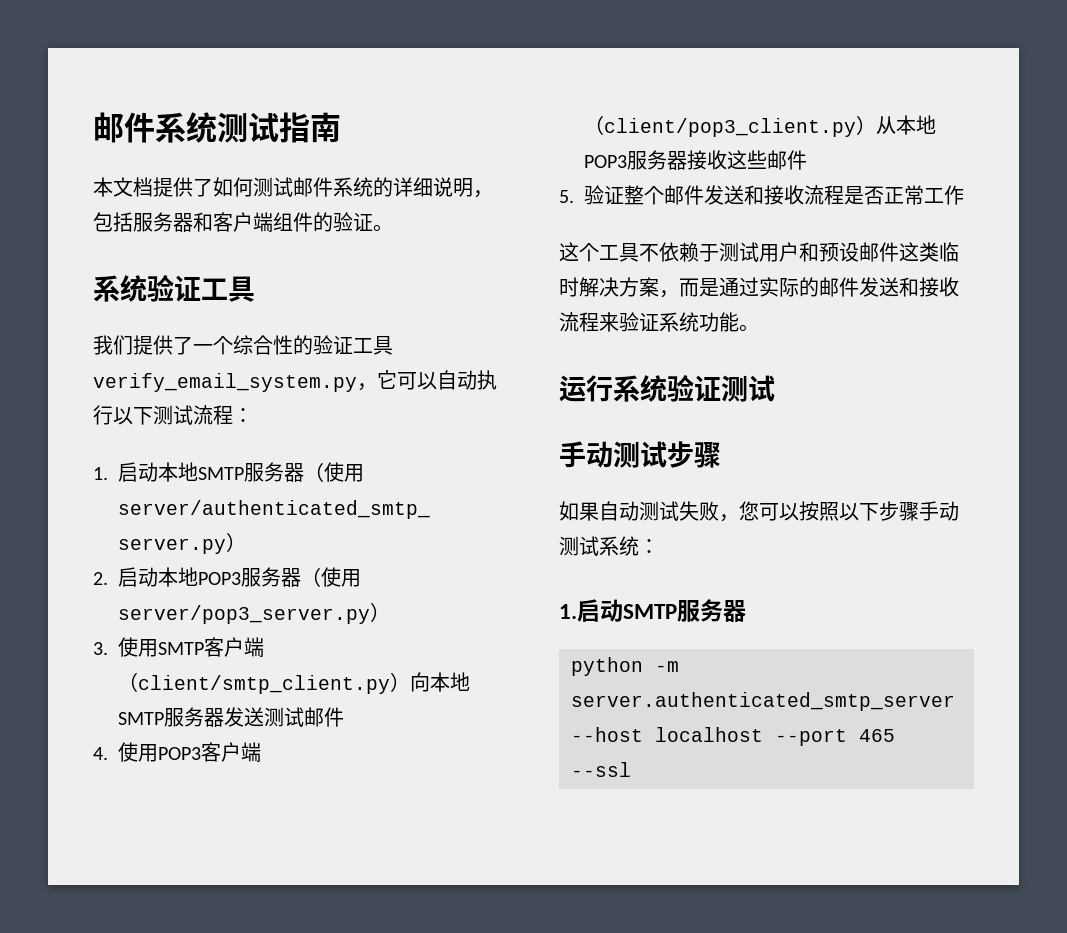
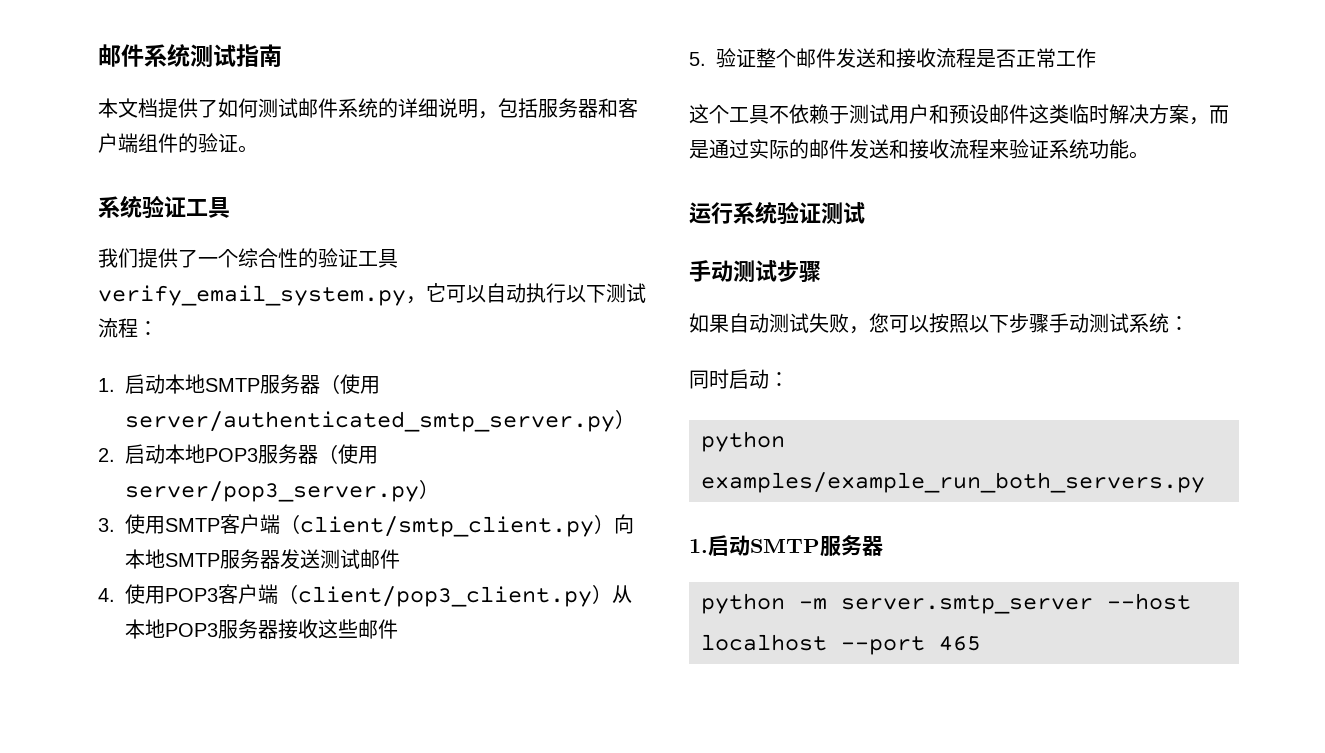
(659, 546) none -> [689,369,789,389] [701,431,785,452] [701,472,1205,493] // 同时启动： // python examples/example_run_both_servers.py
[571,692,955,711] server.authenticated_smtp_server -> [841,595,1093,614] server.smtp_server
[571,762,631,777] --ssl -> (981, 643) none

